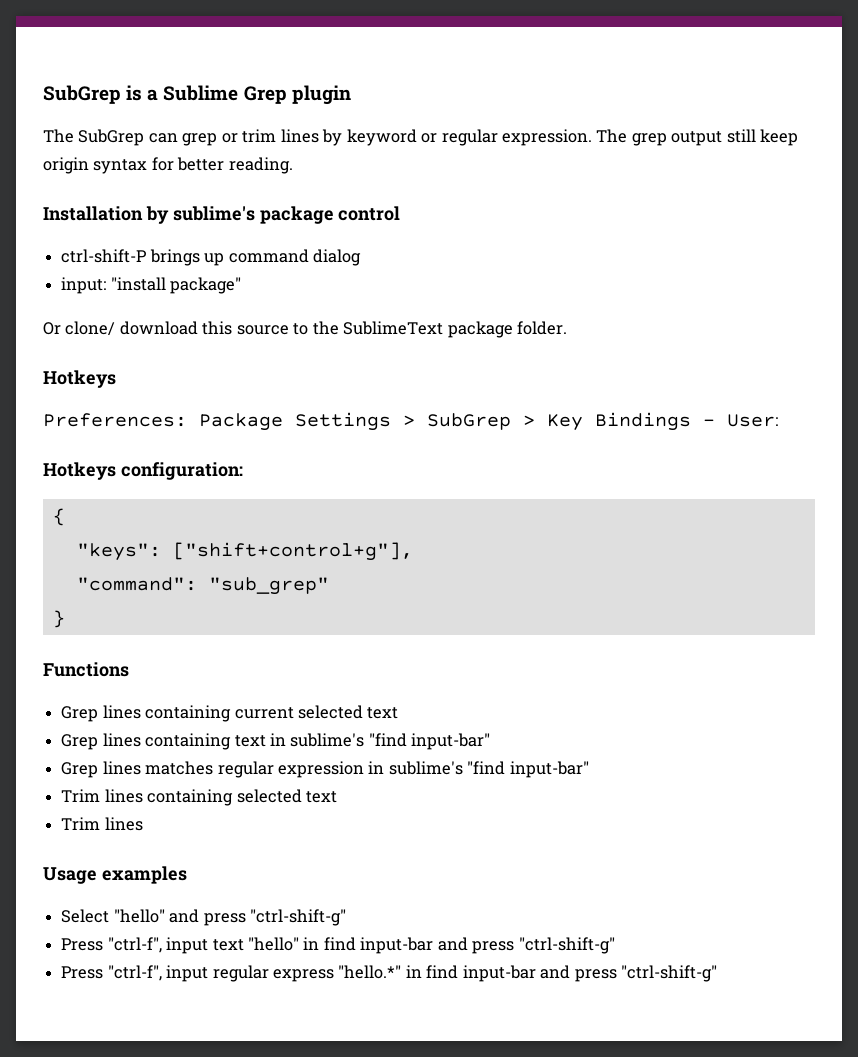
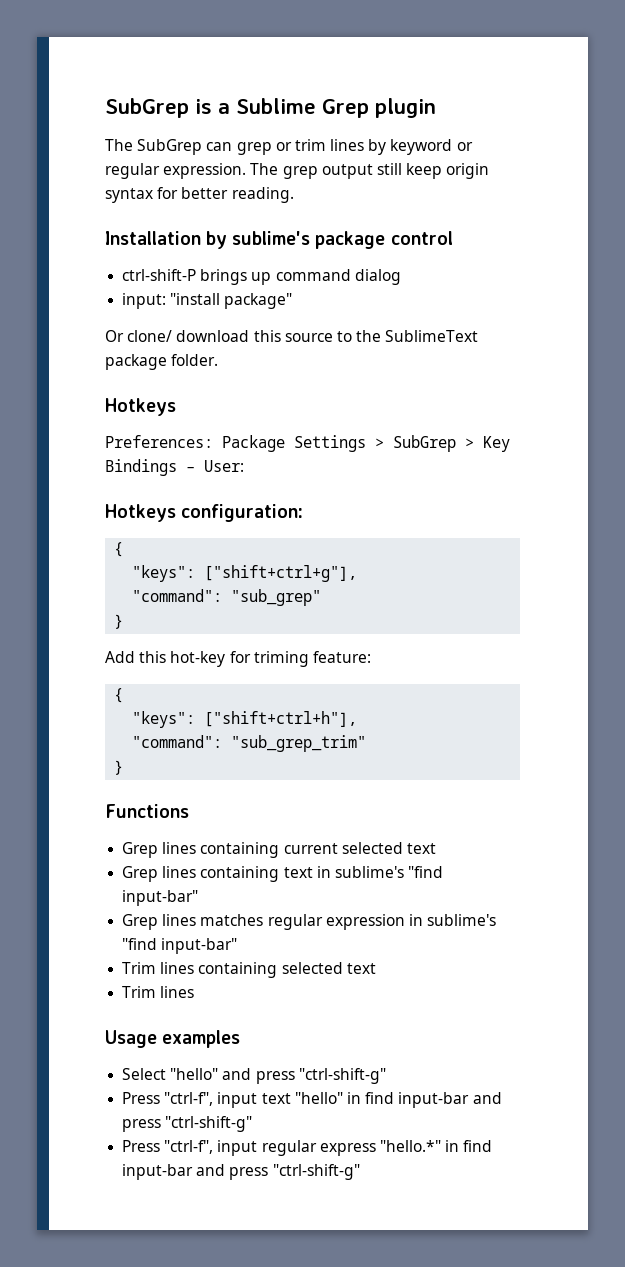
[172,542,413,561] ["shift+control+g"], -> [204,565,358,582] ["shift+ctrl+g"],
(65, 619) none -> [105,651,371,667] [114,688,124,703] [132,711,358,728] [132,735,367,752] [114,760,124,775] // Add this hot-key for triming feature: // { // "keys": ["shift+ctrl+h"], // "command": "sub_grep_trim" // }

